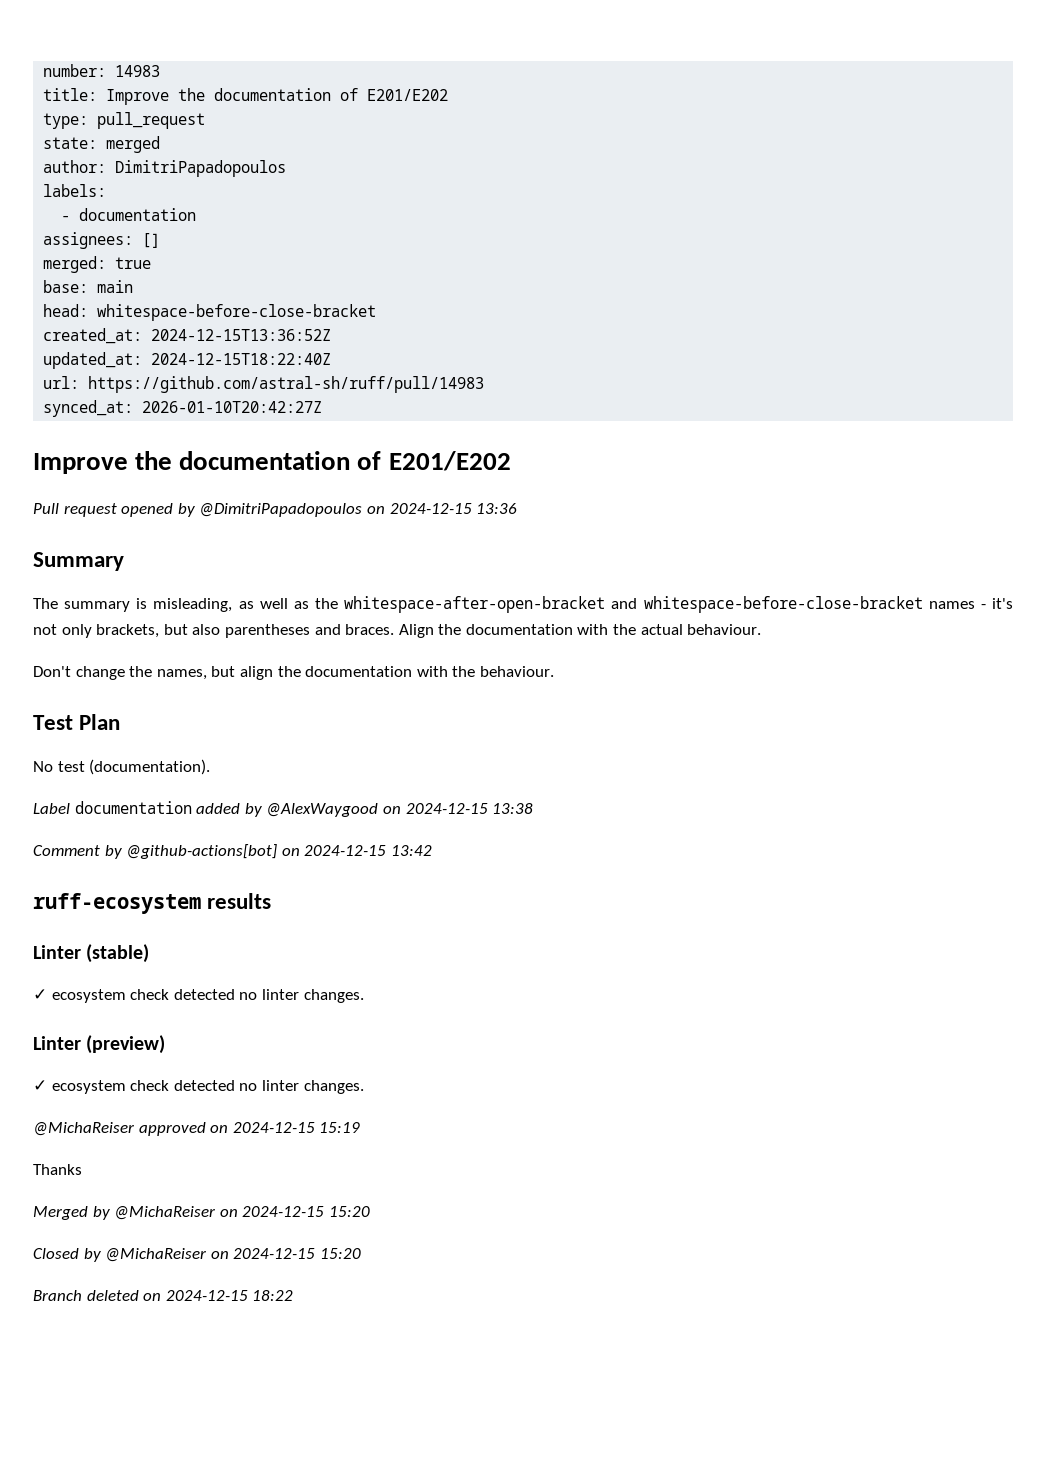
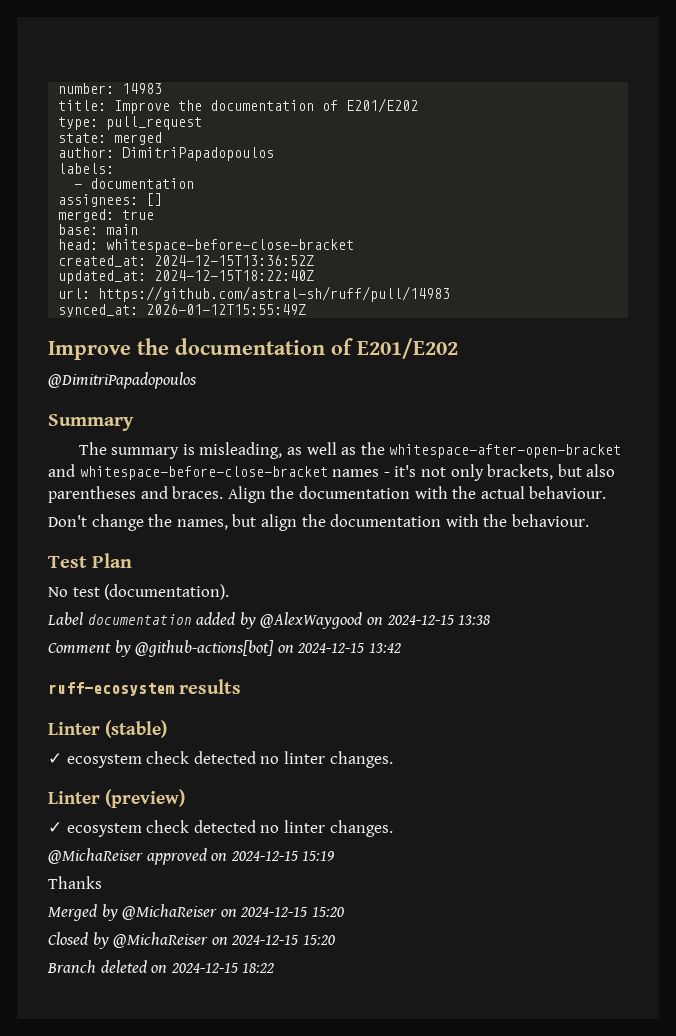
[142,401,323,413] [33,451,511,474] [33,503,518,517] 2026-01-10T20:42:27Z // Improve the documentation of E201/E202 // Pull request opened by @DimitriPapadopoulos on 2024-12-15 13:36 -> [146,304,307,315] [48,338,458,360] [48,372,197,389] 2026-01-12T15:55:49Z // Improve the documentation of E201/E202 // @DimitriPapadopoulos

